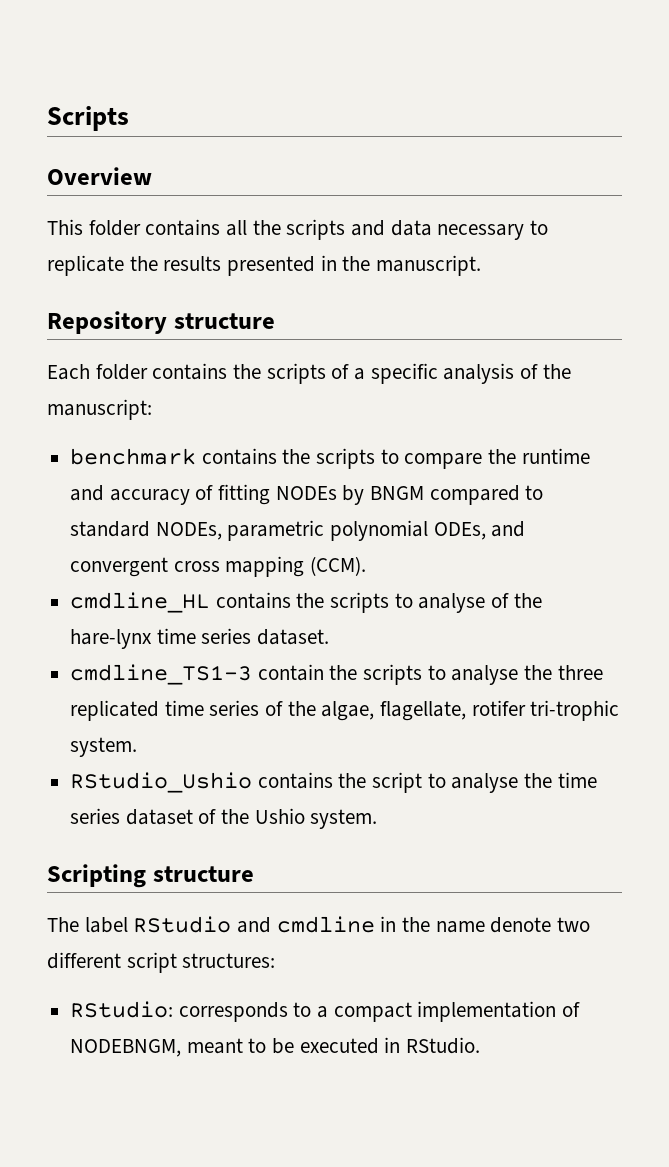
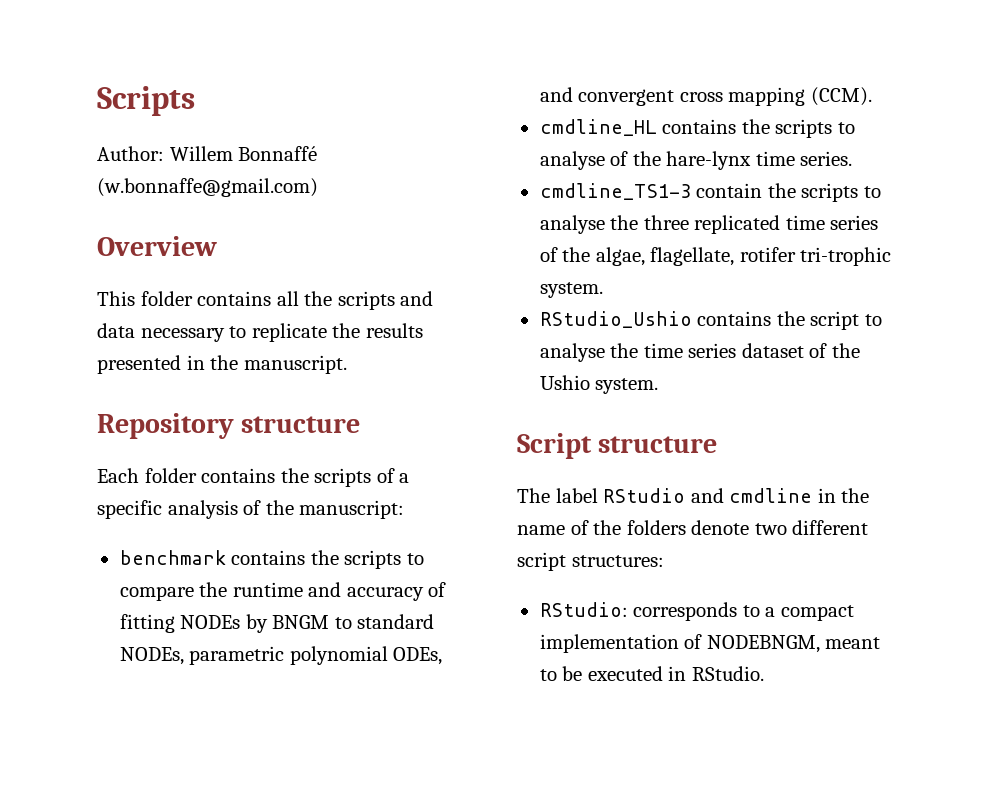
(129, 118) none -> [97,146,318,161] [97,178,318,197] // Author: Willem Bonnaffé (w.bonnaffe@gmail.com)
[429,485,520,505] compared -> (330, 622) none
[201,628,330,645] series dataset. -> [800,151,853,166] series.
[47,864,146,888] Scripting -> [517,433,592,459] Script
(485, 927) none -> [570,520,686,535] of the folders

